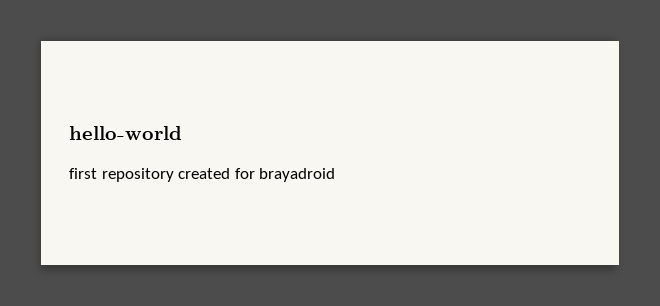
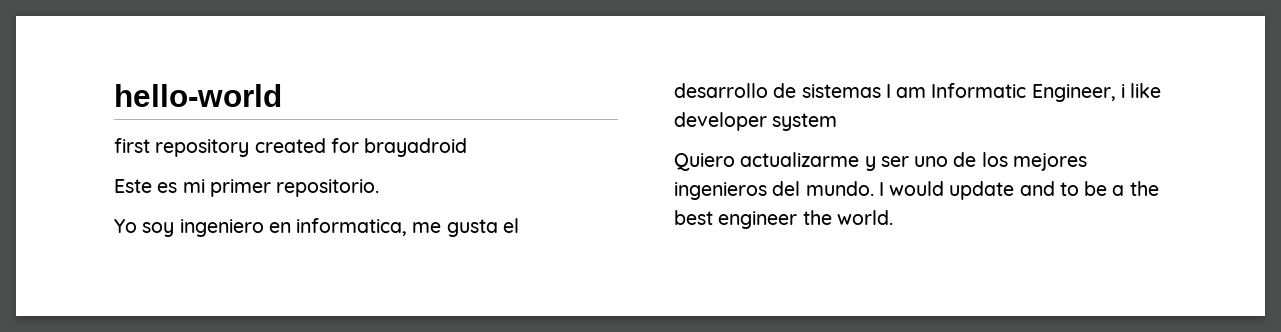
(336, 175) none -> [114,179,380,197] [114,218,519,237] [674,83,1162,102] [674,112,838,131] [674,152,1087,171] [674,181,1159,200] [674,210,893,229] // Este es mi primer repositorio. // Yo soy ingeniero en informatica, me gusta el desarrollo de sistemas I am Informatic Engineer, i like developer system // Quiero actualizarme y ser uno de los mejores ingenieros del mundo. I would update and to be a the best engineer the world.

